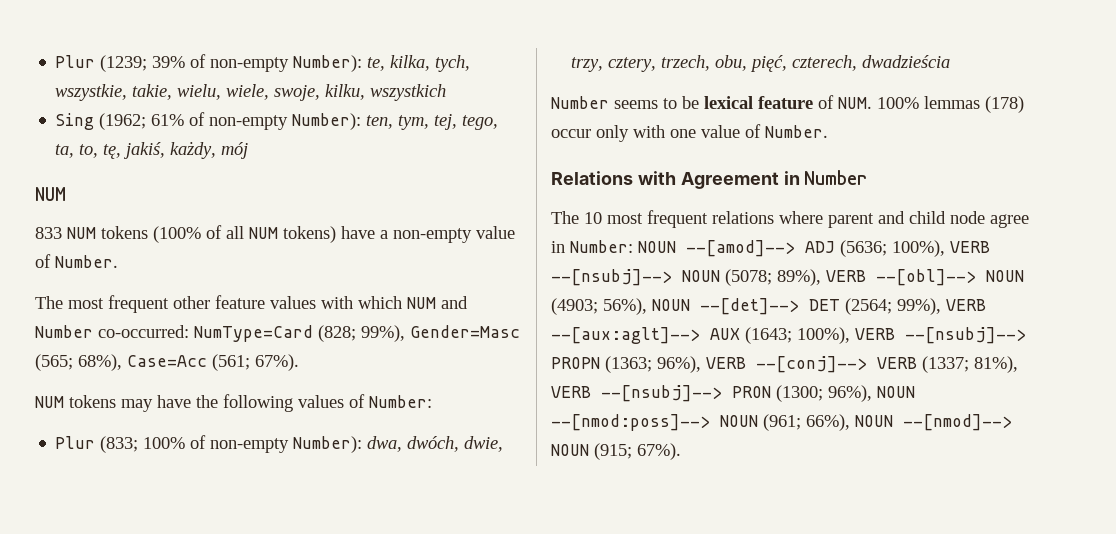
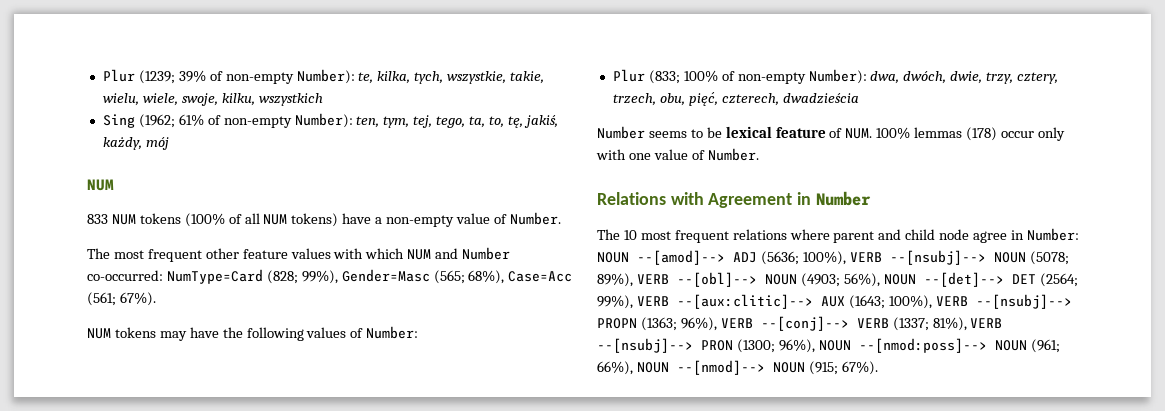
[551,327,700,344] --[aux:aglt]--> -> [676,294,813,309] --[aux:clitic]-->

